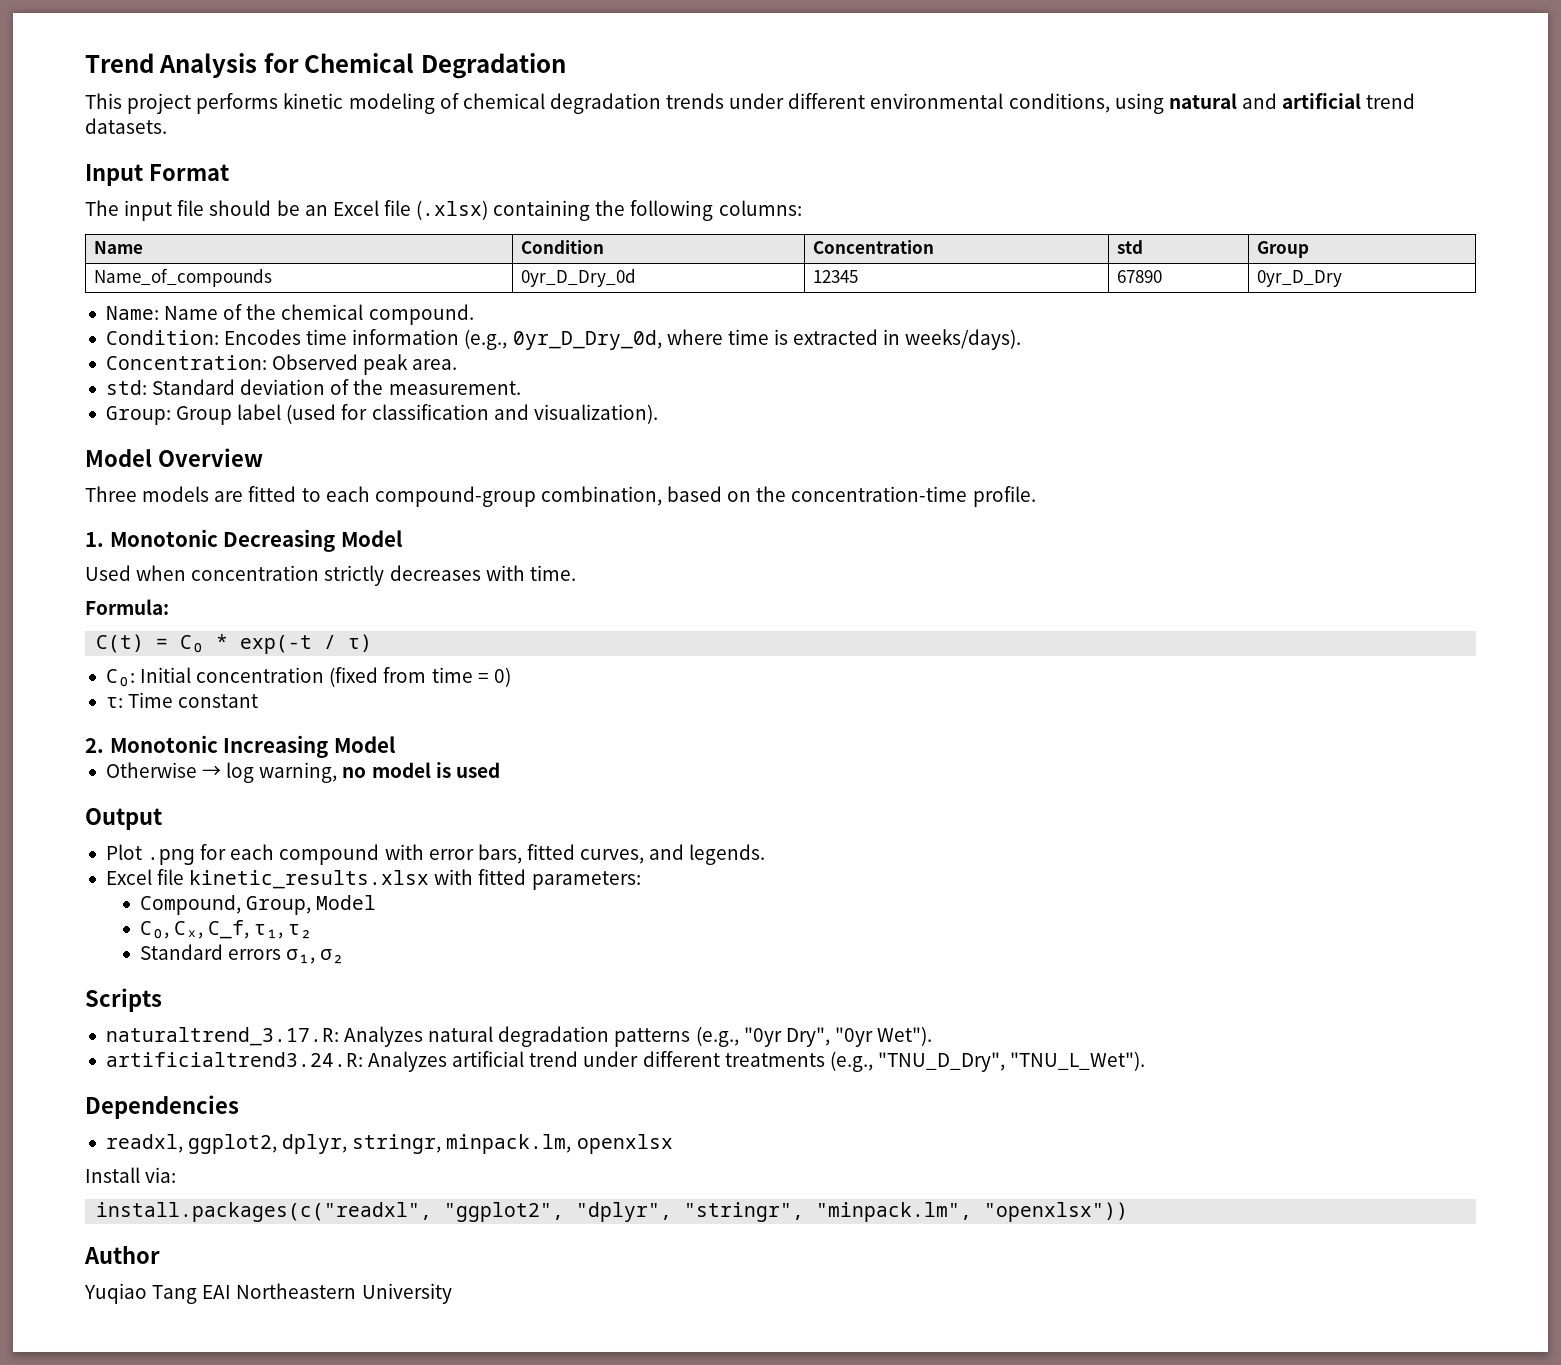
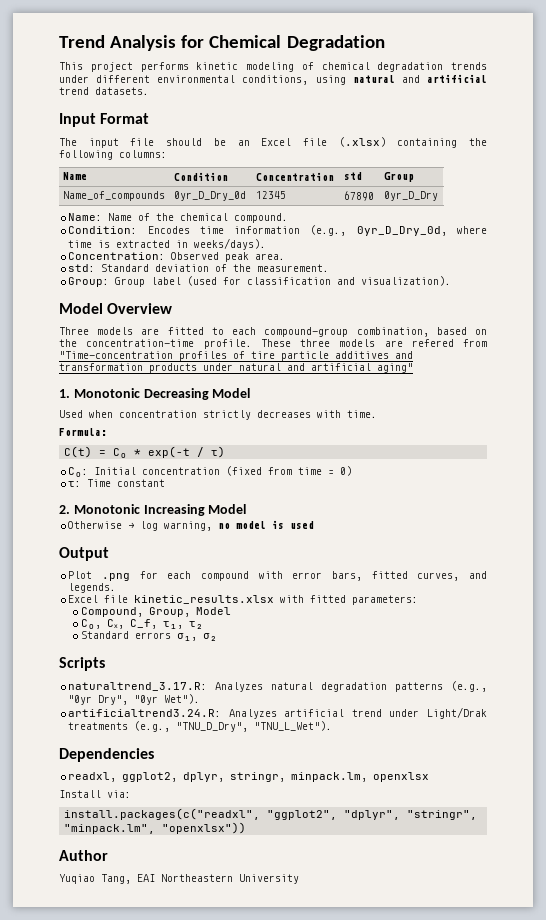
(1036, 496) none -> [260,339,487,347] [59,351,413,361] [59,363,413,373] These three models are refered from "Time-concentration profiles of tire particle additives and transformation products under natural and artificial aging"
[642,1051,720,1067] different -> [426,707,487,719] Light/Drak
[152,1285,198,1304] Tang -> [101,874,131,884] Tang,

